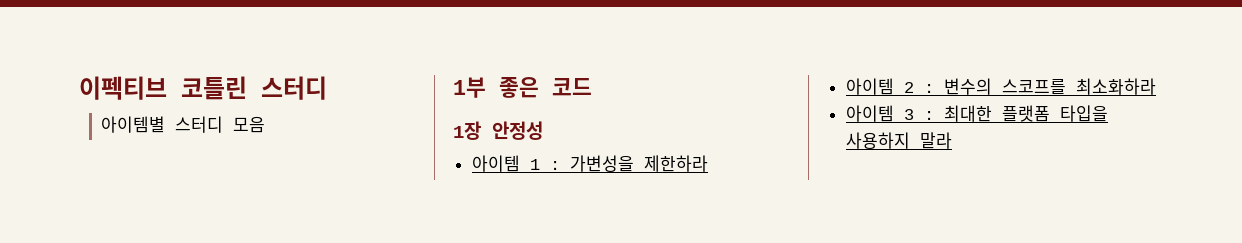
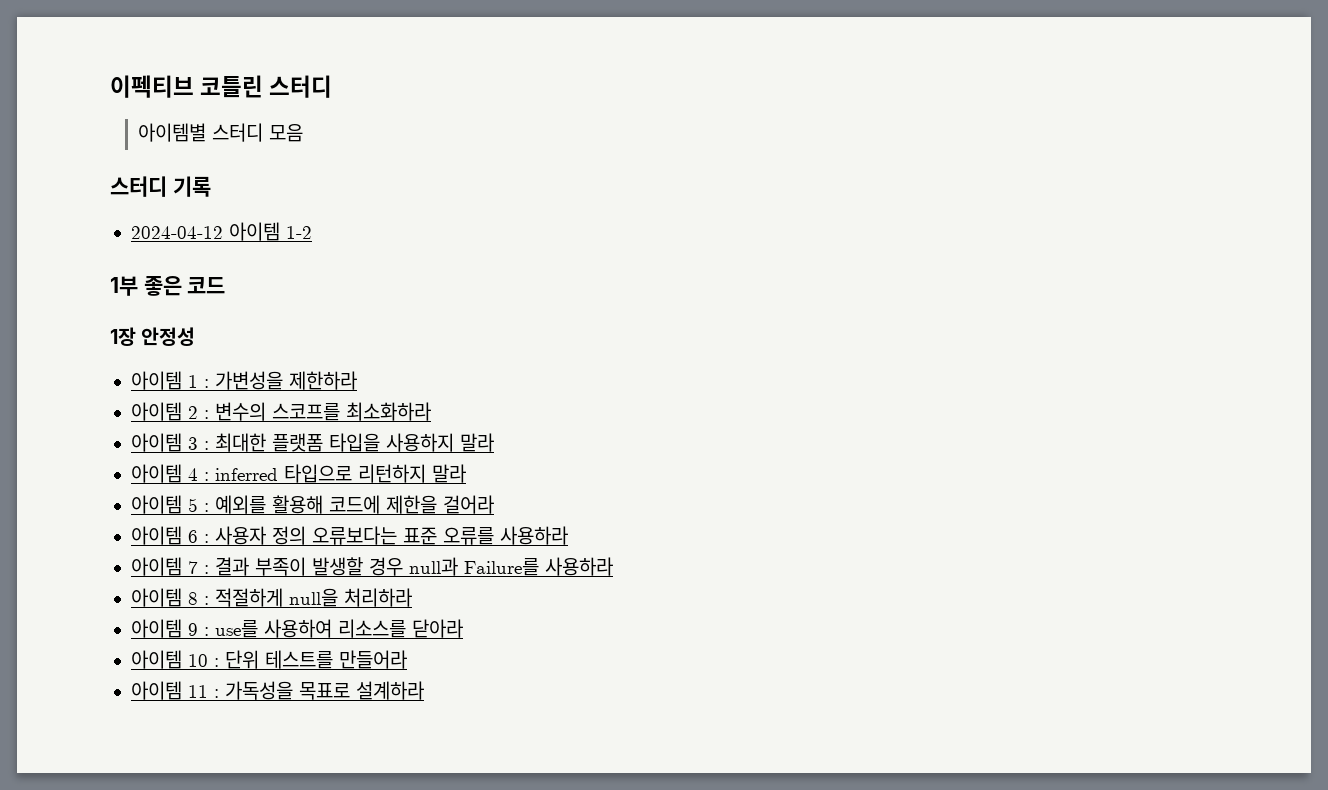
(266, 124) none -> [110,176,211,197] [130,222,312,241] // 스터디 기록 // 2024-04-12 아이템 1-2
(952, 140) none -> [130,464,466,483] [130,495,494,514] [130,526,568,545] [130,557,613,576] [130,588,412,607] [130,619,463,638] [130,650,407,669] [130,681,424,700] // 아이템 4 : inferred 타입으로 리턴하지 말라 // 아이템 5 : 예외를 활용해 코드에 제한을 걸어라 // 아이템 6 : 사용자 정의 오류보다는 표준 오류를 사용하라 // 아이템 7 : 결과 부족이 발생할 경우 null과 Failure를 사용하라 // 아이템 8 : 적절하게 null을 처리하라 // 아이템 9 : use를 사용하여 리소스를 닫아라 // 아이템 10 : 단위 테스트를 만들어라 // 아이템 11 : 가독성을 목표로 설계하라

